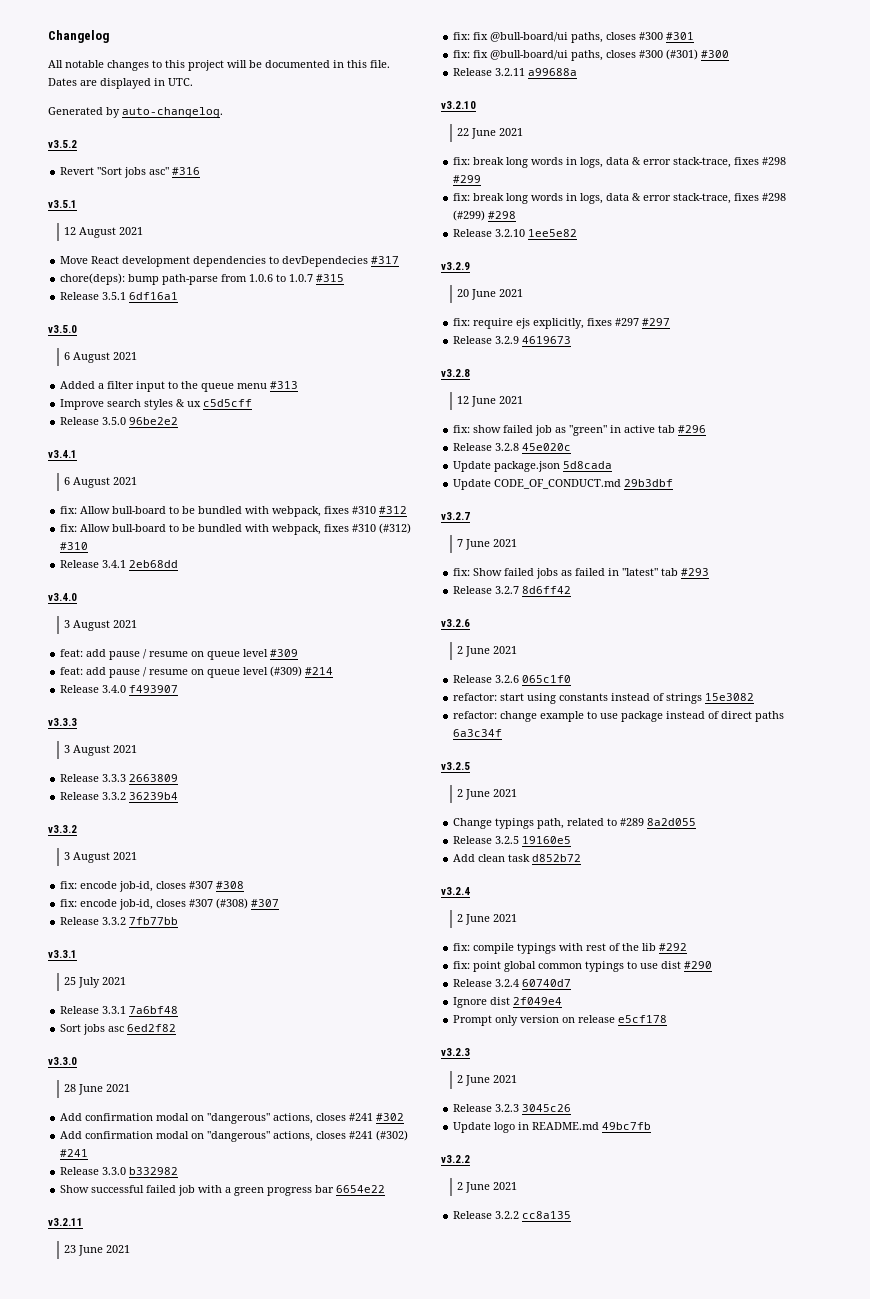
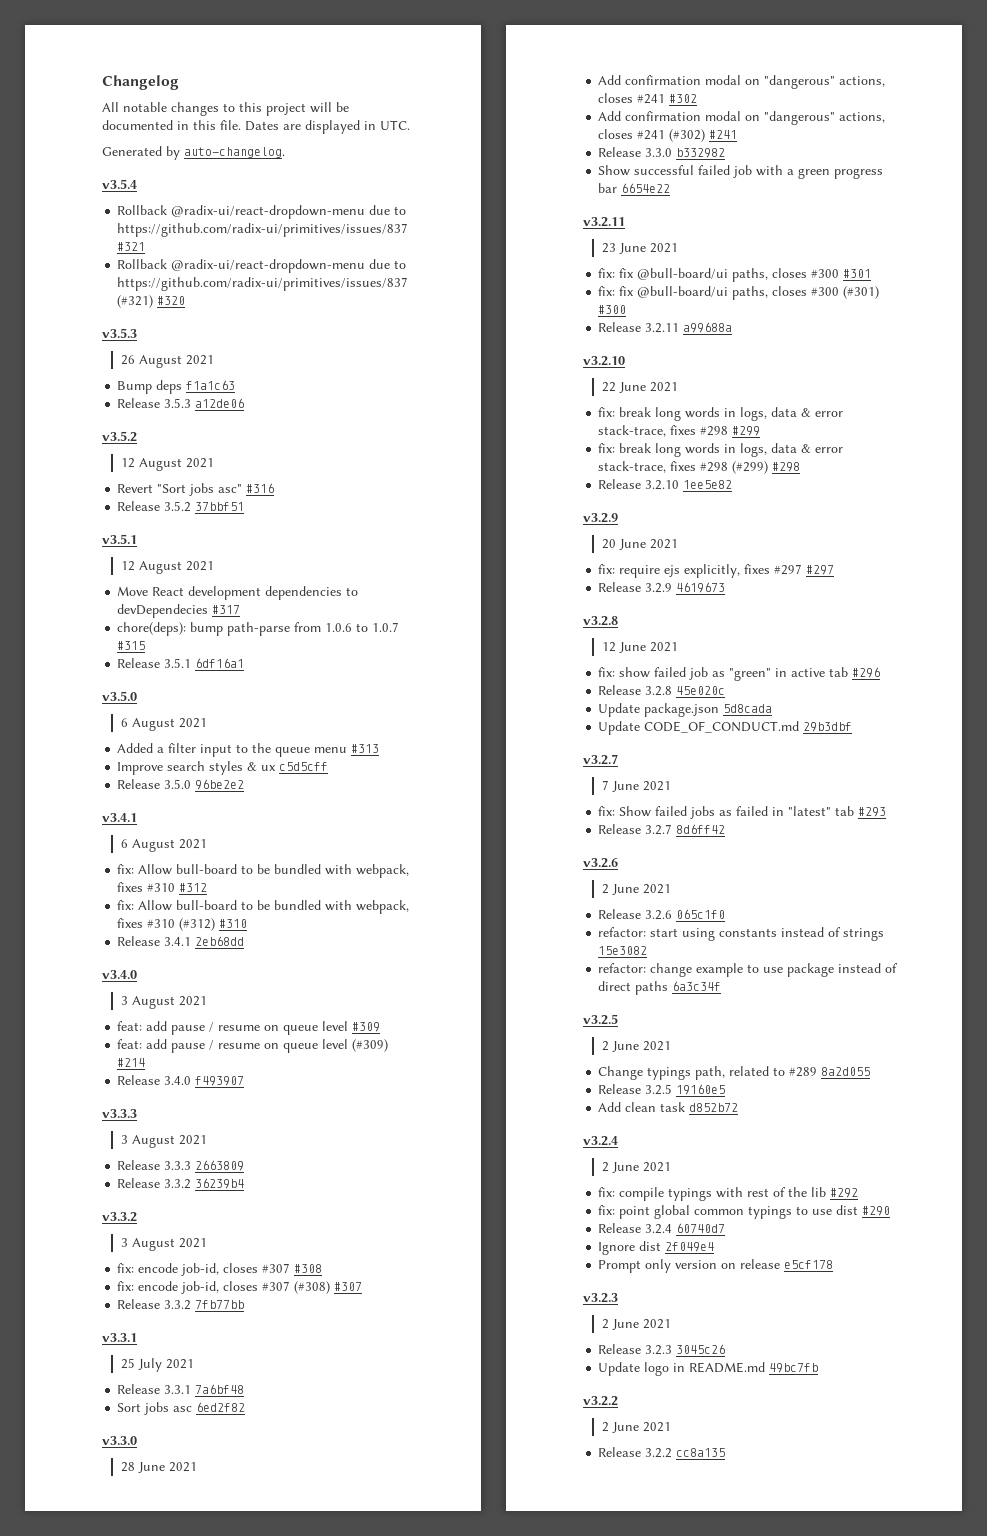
[48,140,77,148] v3.5.2 -> [102,179,137,189] [117,205,407,219] [117,223,409,237] [117,242,146,251] [117,259,407,273] [117,277,409,291] [117,295,186,308] [102,328,137,338] [120,355,214,368] [117,380,236,394] [117,398,245,408] [102,431,137,442] [120,458,214,471] v3.5.4 // Rollback @radix-ui/react-dropdown-menu due to https://github.com/radix-ui/primitives/issues/837 #321 // Rollback @radix-ui/react-dropdown-menu due to https://github.com/radix-ui/primitives/issues/837 (#321) #320 // v3.5.3 // 26 August 2021 // Bump deps f1a1c63 // Release 3.5.3 a12de06 // v3.5.2 // 12 August 2021
(201, 171) none -> [117,501,245,512] // Release 3.5.2 37bbf51

